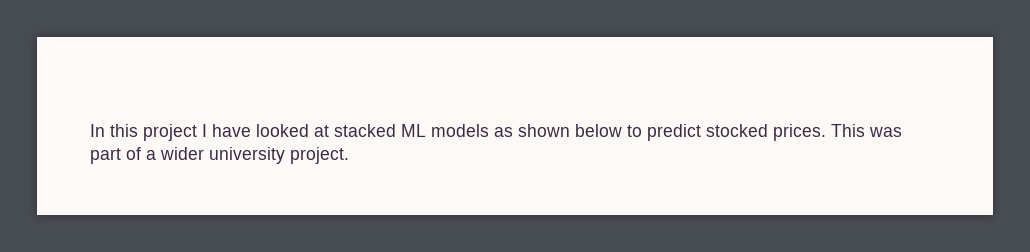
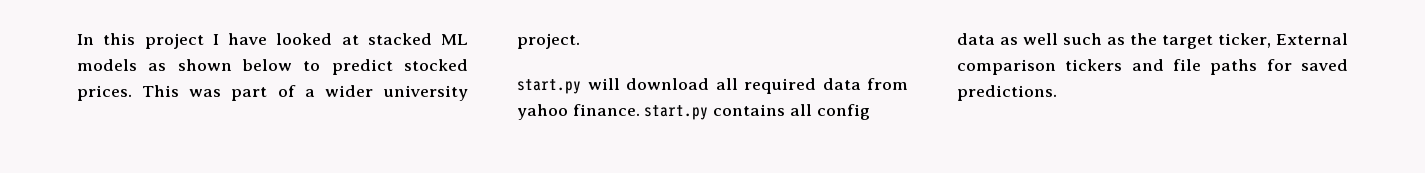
(349, 155) none -> [517,78,908,94] [517,104,870,120] [957,33,1348,49] [957,59,1348,75] [957,85,1057,101] // start.py will download all required data from yahoo finance. start.py contains all config data as well such as the target ticker, External comparison tickers and file paths for saved predictions.

